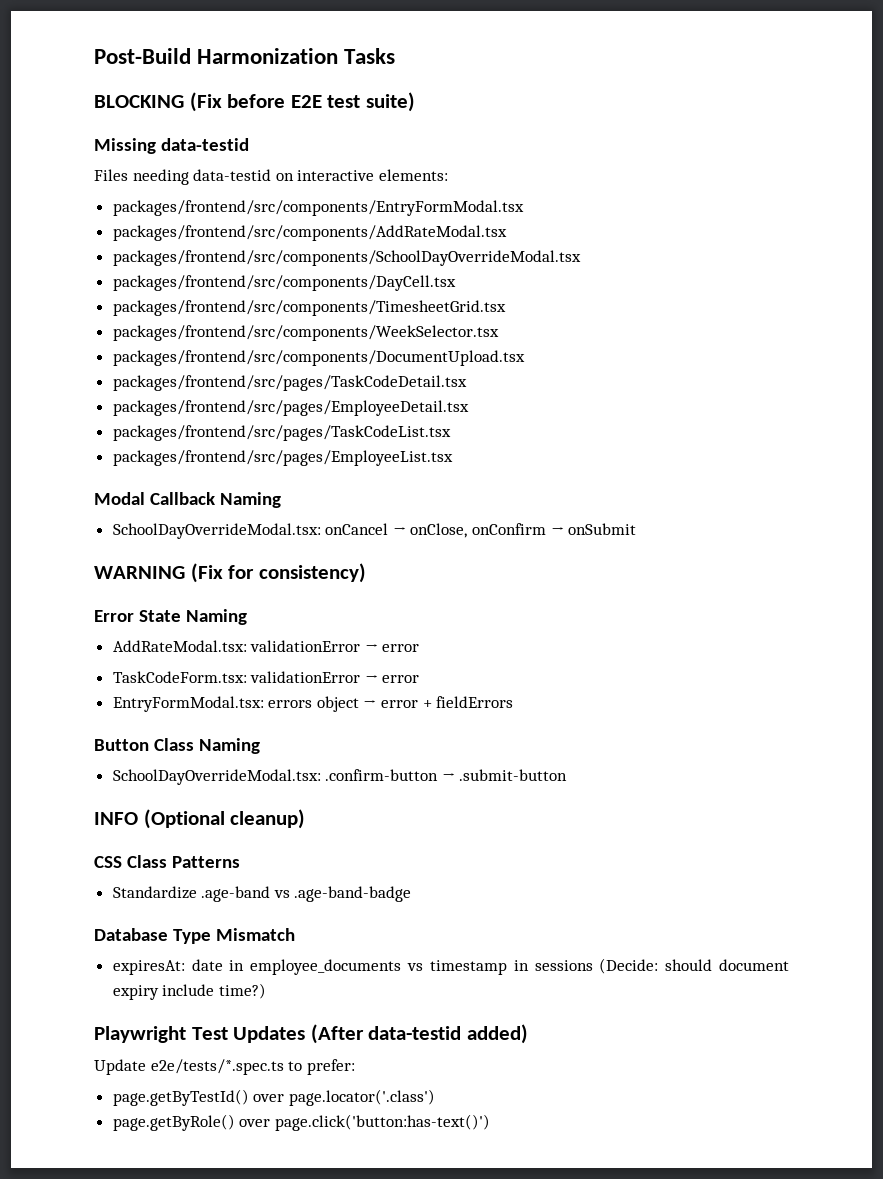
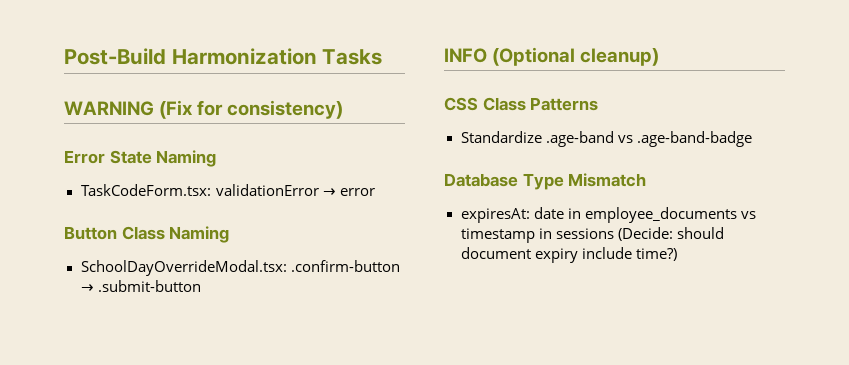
[94,92,415,112] [94,138,250,154] [94,169,448,185] [112,200,524,216] [112,225,507,241] [112,250,581,266] [112,275,456,291] [112,300,506,316] [112,325,499,341] [112,350,525,366] [112,375,467,391] [112,400,469,416] [112,425,451,441] [112,450,453,466] [94,492,282,508] [112,523,637,539] // BLOCKING (Fix before E2E test suite) // Missing data-testid // Files needing data-testid on interactive elements: // packages/frontend/src/components/EntryFormModal.tsx // packages/frontend/src/components/AddRateModal.tsx // packages/frontend/src/components/SchoolDayOverrideModal.tsx // packages/frontend/src/components/DayCell.tsx // packages/frontend/src/components/TimesheetGrid.tsx // packages/frontend/src/components/WeekSelector.tsx // packages/frontend/src/components/DocumentUpload.tsx // packages/frontend/src/pages/TaskCodeDetail.tsx // packages/frontend/src/pages/EmployeeDetail.tsx // packages/frontend/src/pages/TaskCodeList.tsx // packages/frontend/src/pages/EmployeeList.tsx // Modal Callback Naming // SchoolDayOverrideModal.tsx: onCancel → onClose, onConfirm → onSubmit -> (383, 57) none
[112,640,420,652] // AddRateModal.tsx: validationError → error -> (217, 158) none
[112,696,514,712] // EntryFormModal.tsx: errors object → error + fieldErrors -> (375, 192) none
[94,1024,528,1044] [94,1059,355,1075] [112,1089,435,1106] [112,1114,490,1131] // Playwright Test Updates (After data-testid added) // Update e2e/tests/*.spec.ts to prefer: // page.getByTestId() over page.locator('.class') // page.getByRole() over page.click('button:has-text()') -> (677, 254) none

